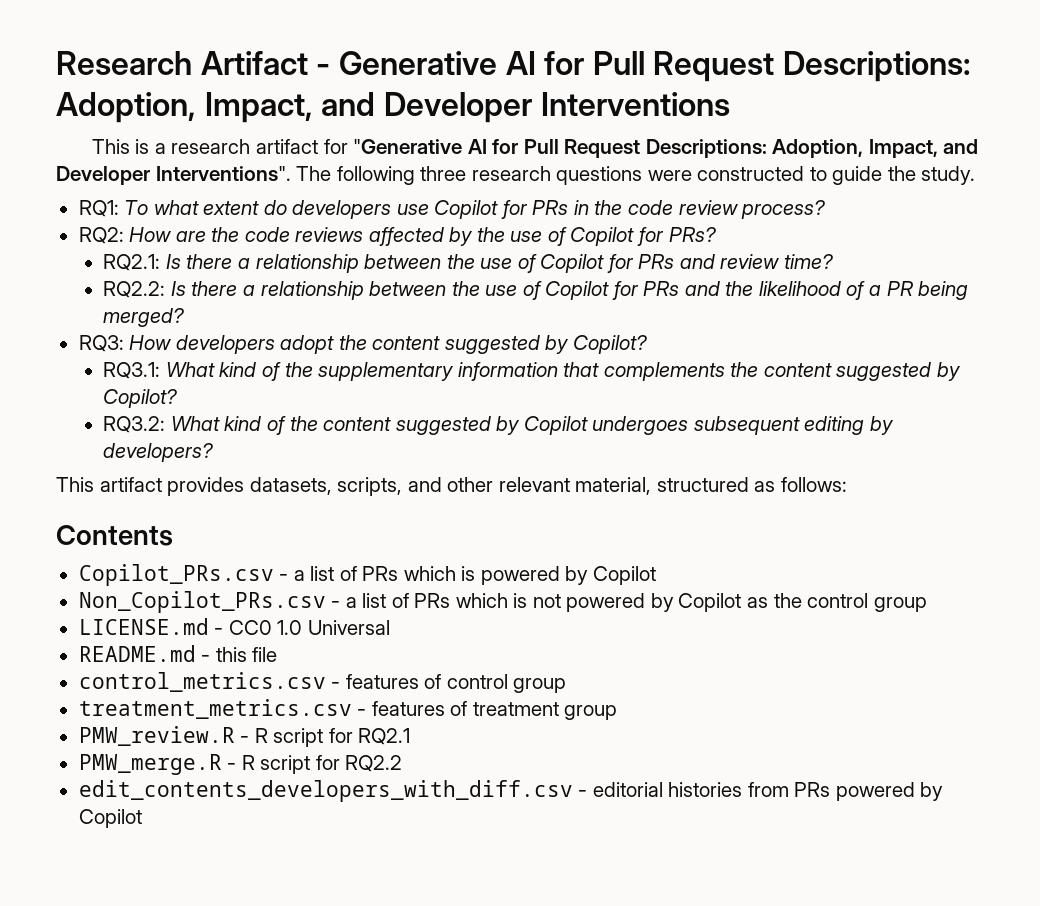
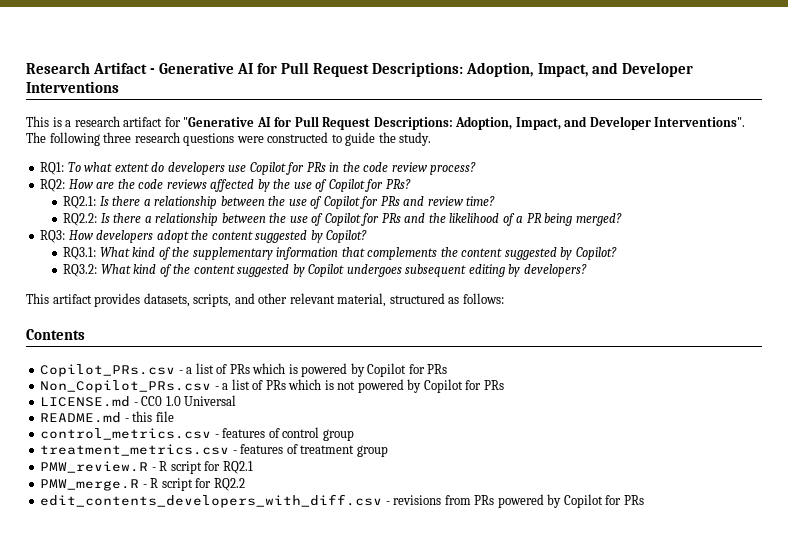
(656, 575) none -> [408,364,448,374] for PRs
[746,593,927,612] as the control group -> [465,380,504,390] for PRs
[592,782,743,797] editorial histories -> [393,495,442,505] revisions
(142, 818) none -> [605,495,644,505] for PRs

